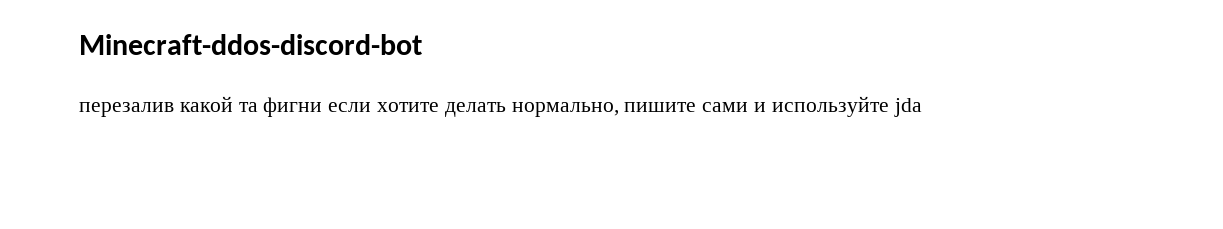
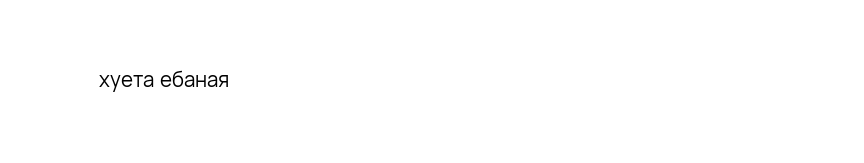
[79,34,422,55] [79,96,922,117] Minecraft-ddos-discord-bot // перезалив какой та фигни если хотите делать нормально, пишите сами и используйте jda -> [99,70,229,92] хуета ебаная

